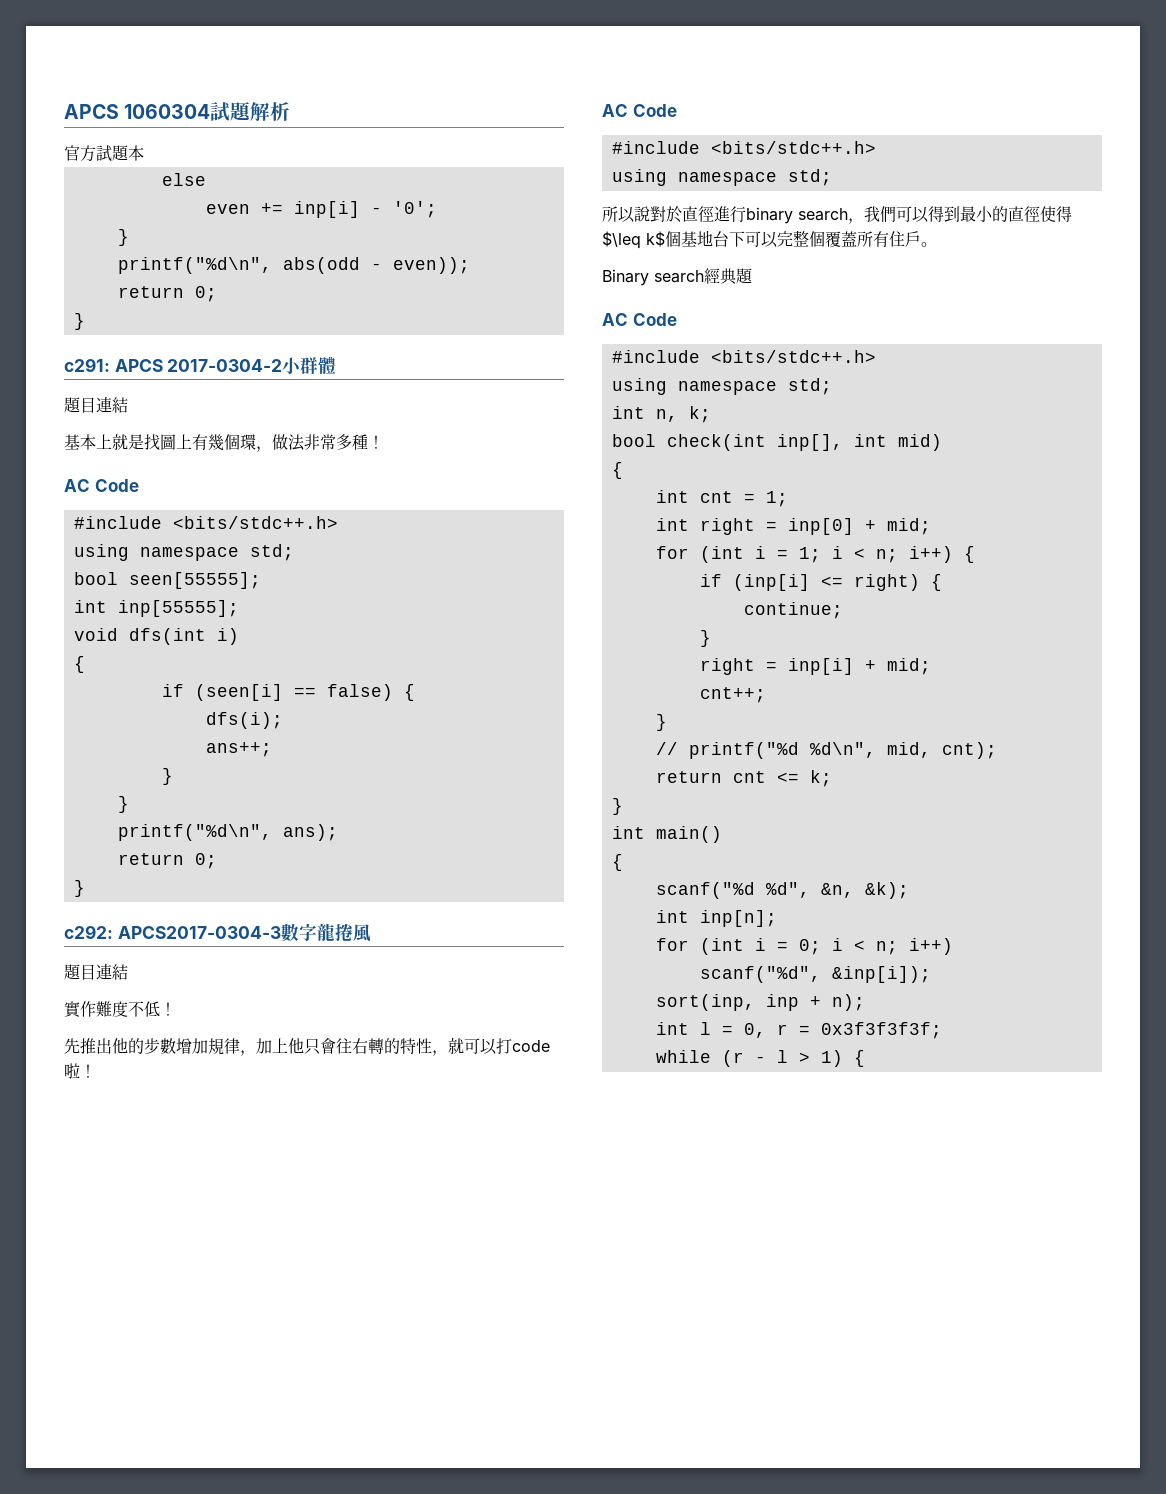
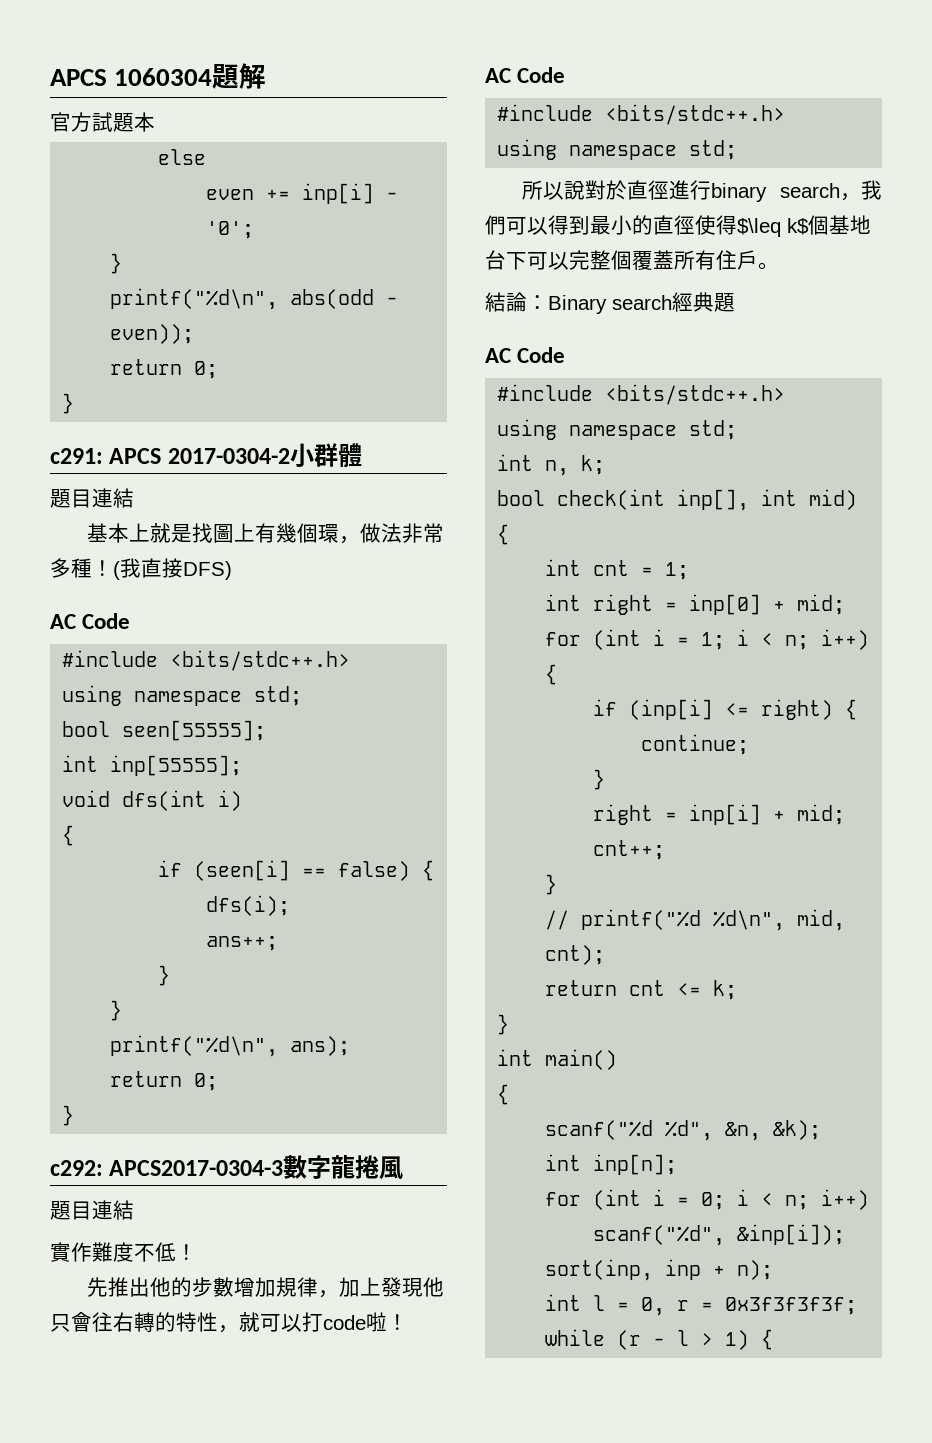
[210,102,231,122] 試 -> (213, 77) none
[270,102,291,121] 析 -> (267, 76) none
(384, 442) none -> [113,558,232,580] (我直接DFS)
(288, 1045) none -> [380,1277,423,1297] 發現
(937, 244) none -> [485,292,548,312] 結論：

